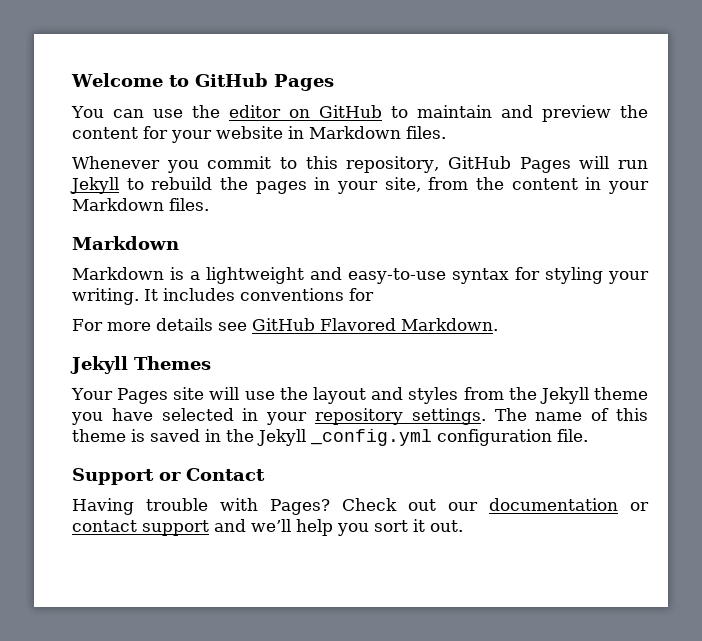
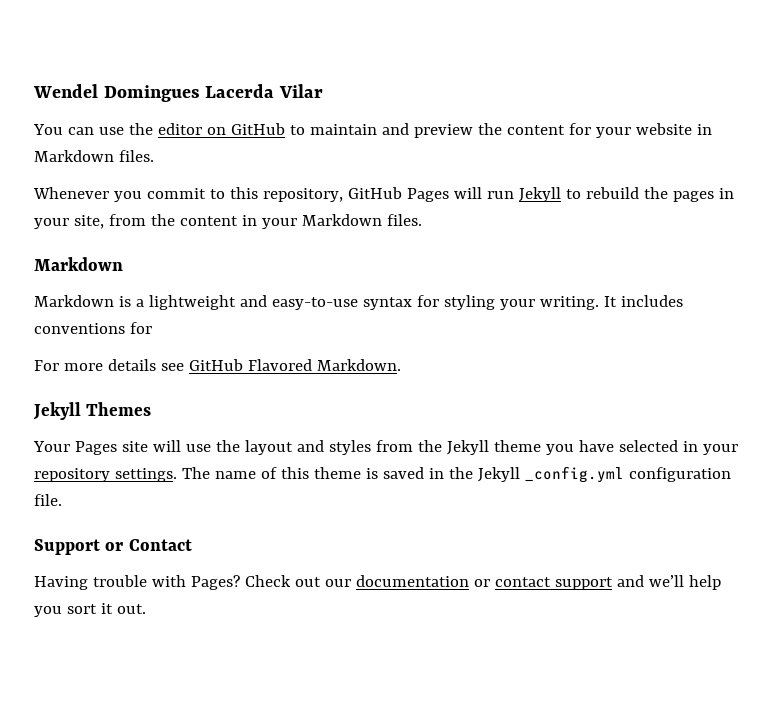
[71,73,334,91] Welcome to GitHub Pages -> [33,84,323,102] Wendel Domingues Lacerda Vilar

